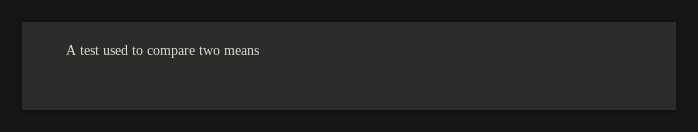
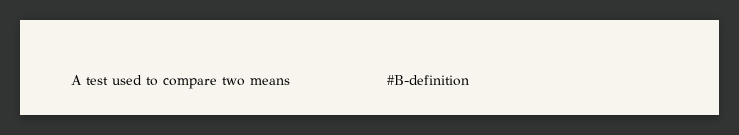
(259, 51) none -> [387,75,469,86] #B-definition

